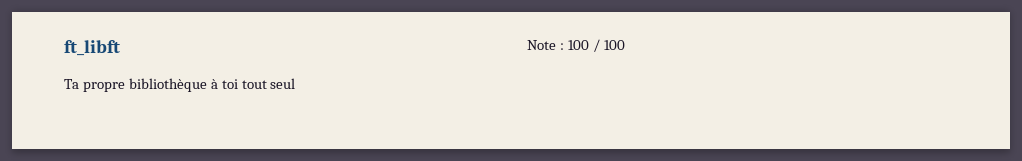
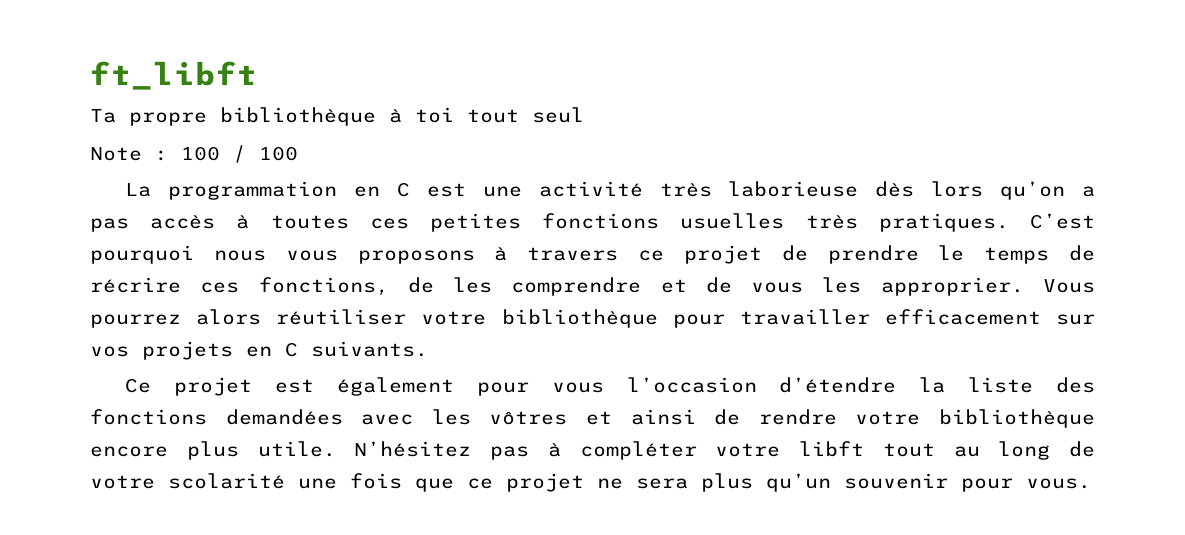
(625, 45) none -> [125,181,1095,200] [90,213,1096,232] [90,245,1096,264] [90,277,1095,296] [90,309,1095,328] [90,341,428,360] [125,377,1095,396] [90,409,1095,428] [90,441,1095,460] [90,473,1091,492] // La programmation en C est une activité très laborieuse dès lors qu’on a pas accès à toutes ces petites fonctions usuelles très pratiques. C’est pourquoi nous vous proposons à travers ce projet de prendre le temps de récrire ces fonctions, de les comprendre et de vous les approprier. Vous pourrez alors réutiliser votre bibliothèque pour travailler efficacement sur vos projets en C suivants. // Ce projet est également pour vous l’occasion d’étendre la liste des fonctions demandées avec les vôtres et ainsi de rendre votre bibliothèque encore plus utile. N’hésitez pas à compléter votre libft tout au long de votre scolarité une fois que ce projet ne sera plus qu’un souvenir pour vous.

